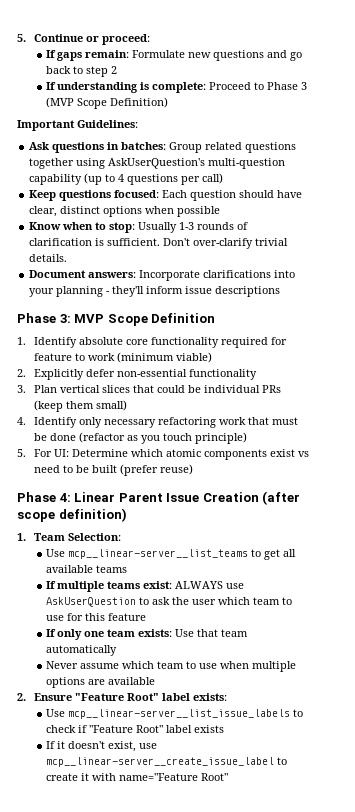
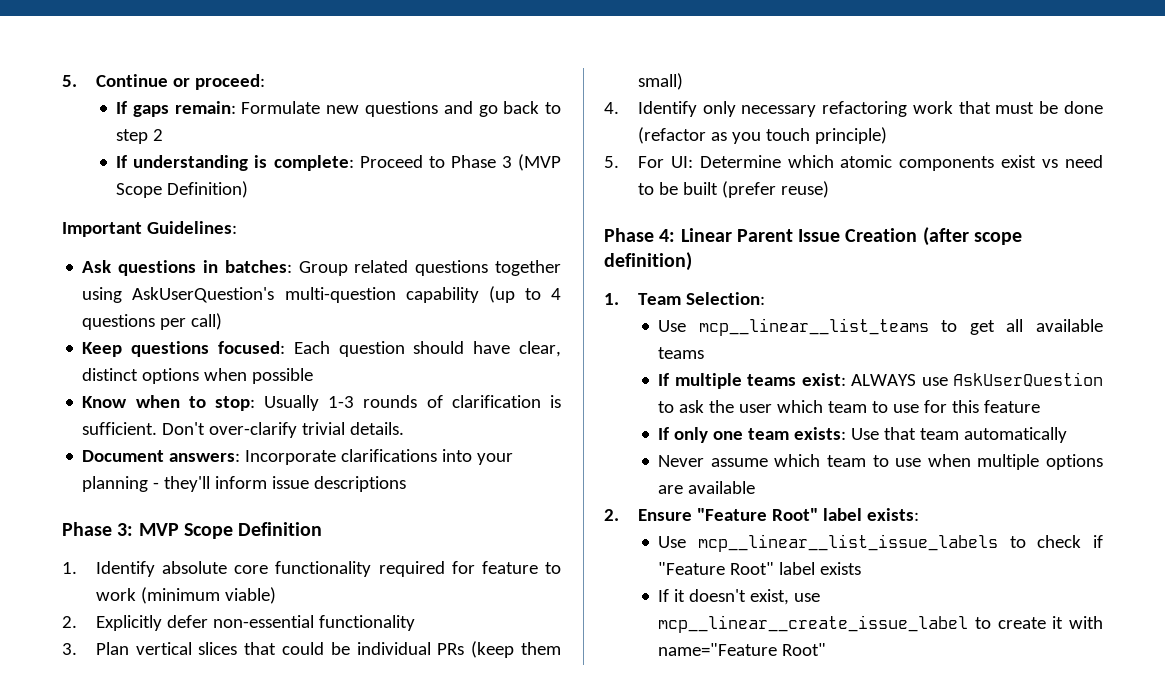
[68,549,249,559] mcp__linear-server__list_teams -> [698,318,929,336] mcp__linear__list_teams
[68,709,291,719] mcp__linear-server__list_issue_labels -> [697,534,998,552] mcp__linear__list_issue_labels
[46,757,275,767] mcp__linear-server__create_issue_label -> [658,615,969,633] mcp__linear__create_issue_label

